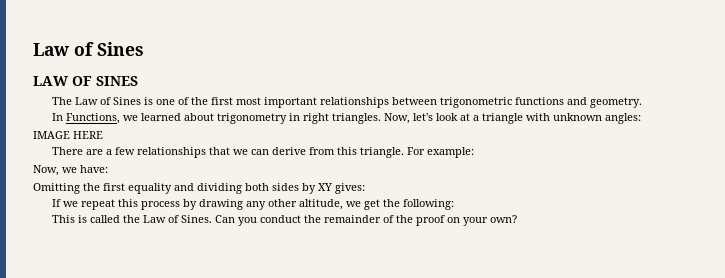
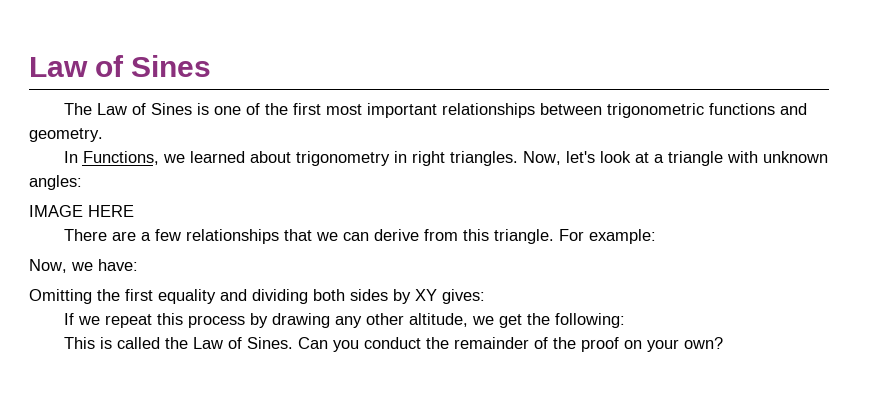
[33,42,144,56] [33,76,138,86] Law of Sines // LAW OF SINES -> [29,55,212,77] Law of Sines

